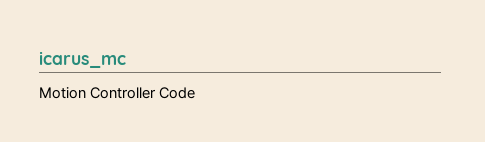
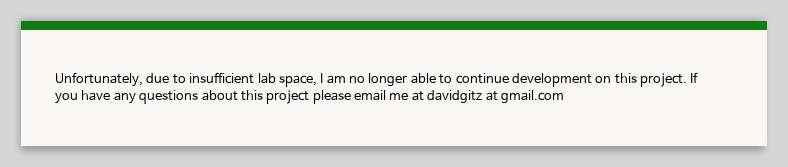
[39,51,126,68] [39,87,196,99] icarus_mc // Motion Controller Code -> [55,72,699,87] [55,90,564,104] Unfortunately, due to insufficient lab space, I am no longer able to continue development on this project. If you have any questions about this project please email me at davidgitz at gmail.com

